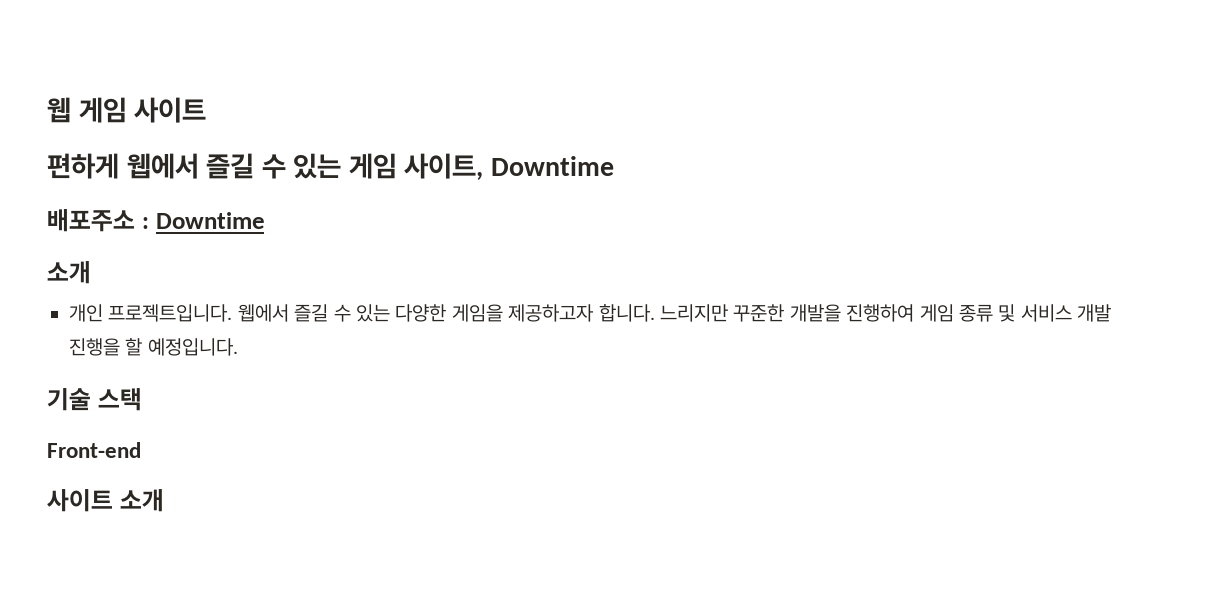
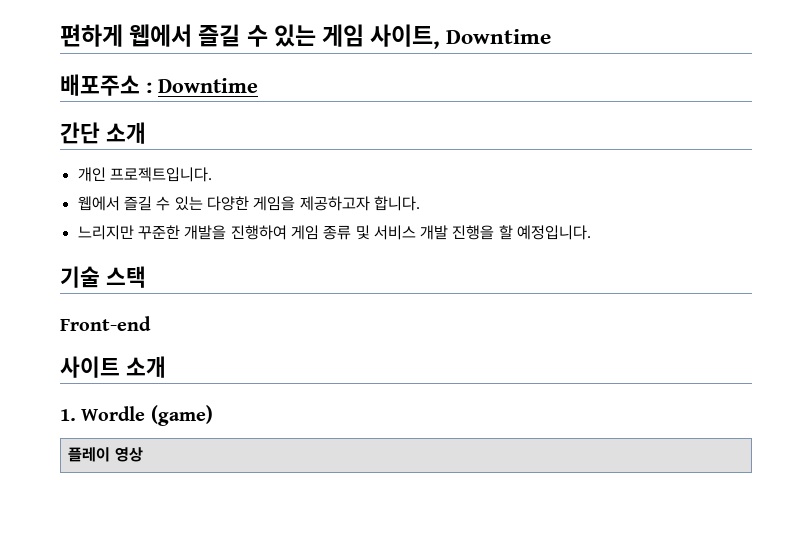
[47,97,207,123] 웹 게임 사이트 // -> (60, 35) none
(265, 220) none -> [60,122,100,144] 간단
(233, 313) none -> (212, 174) //
(655, 313) none -> (420, 203) //
(164, 500) none -> [60,405,213,426] [68,447,143,462] // 1. Wordle (game) // 플레이 영상

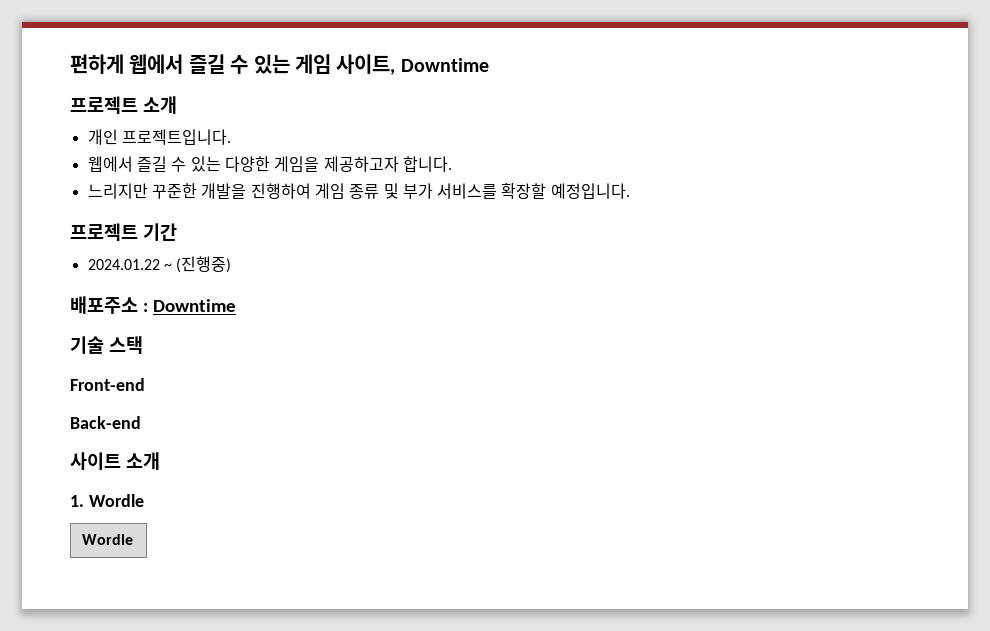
[60,74,258,96] [60,122,100,144] 배포주소 : Downtime // 간단 -> [70,96,138,114] 프로젝트
[373,225,592,240] 서비스 개발 진행을 할 예정입니다. -> [402,183,630,199] [70,223,177,241] [87,256,232,273] [70,296,236,314] 부가 서비스를 확장할 예정입니다. // 프로젝트 기간 // 2024.01.22 ~ (진행중) // 배포주소 : Downtime
(151, 323) none -> [70,416,141,429] // Back-end
[150,405,213,426] [68,447,143,462] (game) // 플레이 영상 -> [82,534,134,545] // Wordle

